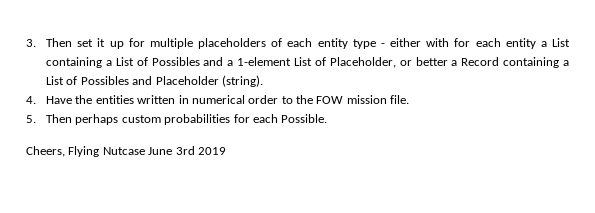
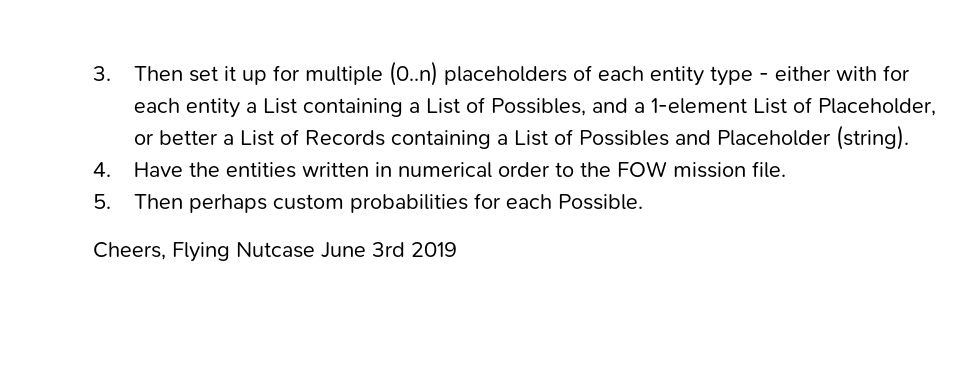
(193, 43) none -> [389,61,439,86] (0..n)
[151,57,200,66] Possibles -> [491,98,587,116] Possibles,
[461,57,500,66] Record -> [240,129,386,146] List of Records

